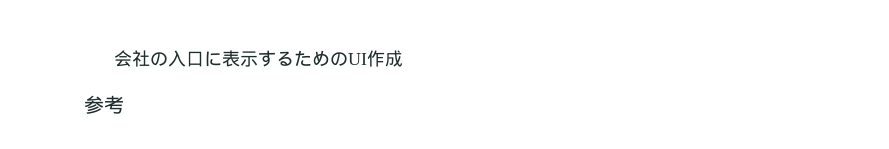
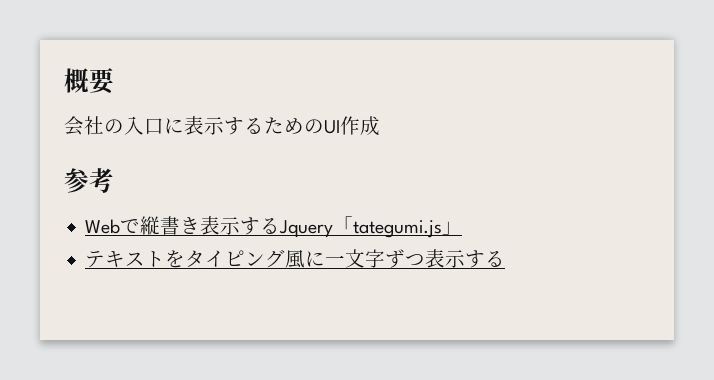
(114, 58) none -> [64,68,115,94] 概要 //
(124, 104) none -> [85,216,463,238] [85,249,506,268] // Webで縦書き表示するJquery「tategumi.js」 // テキストをタイピング風に一文字ずつ表示する

